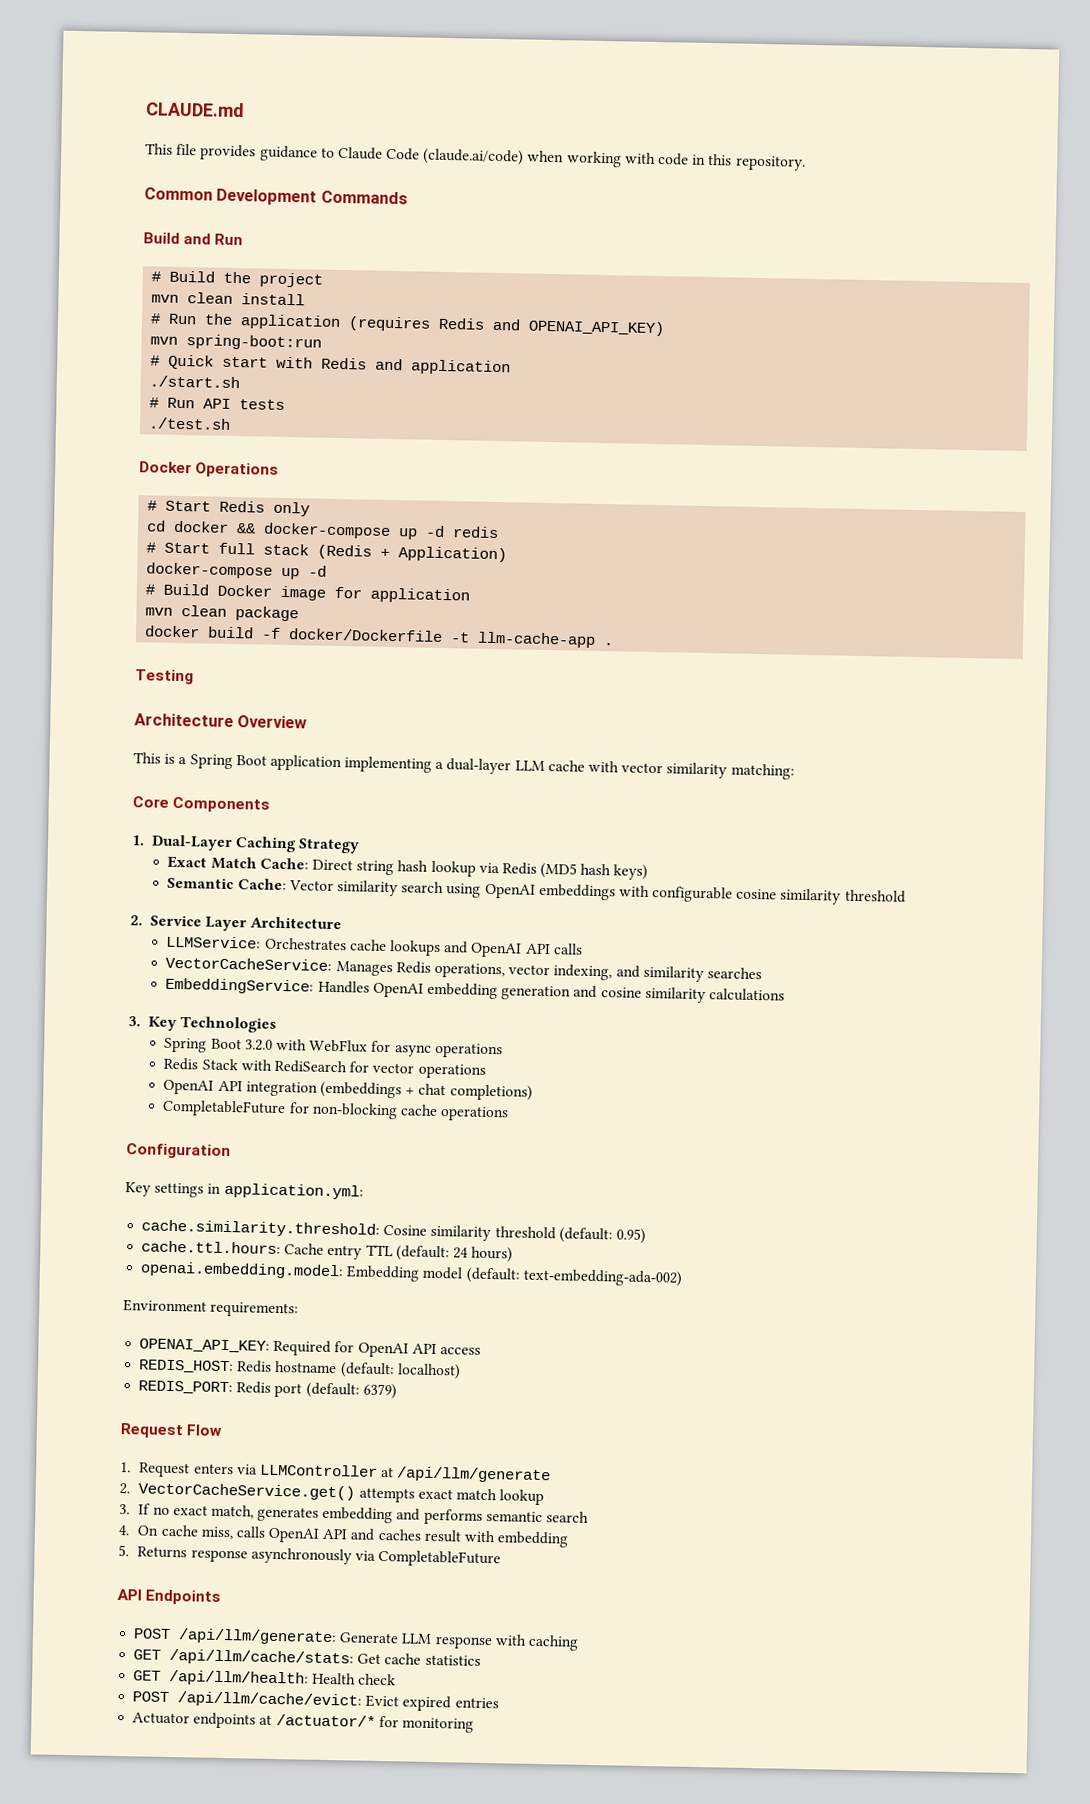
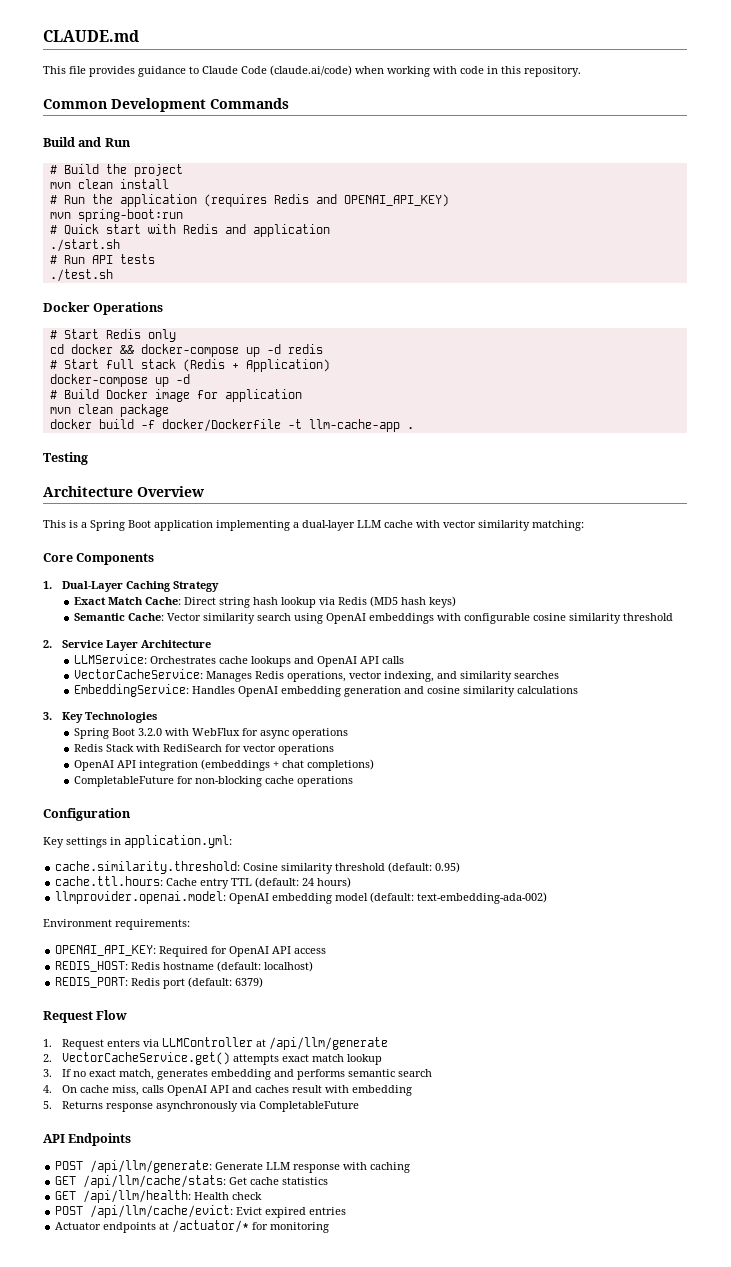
[140,1261,421,1282] openai.embedding.model: Embedding -> [55,891,333,904] llmprovider.openai.model: OpenAI embedding

